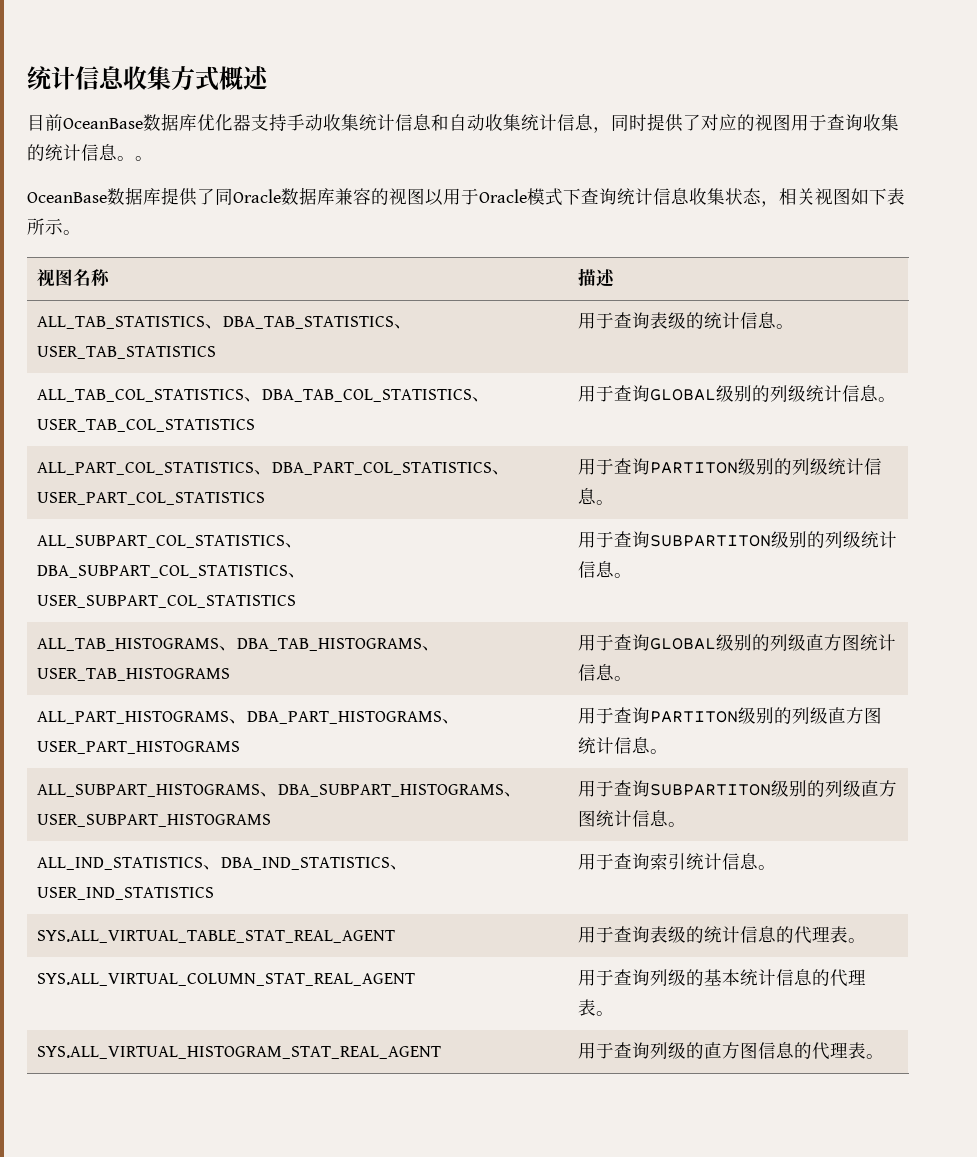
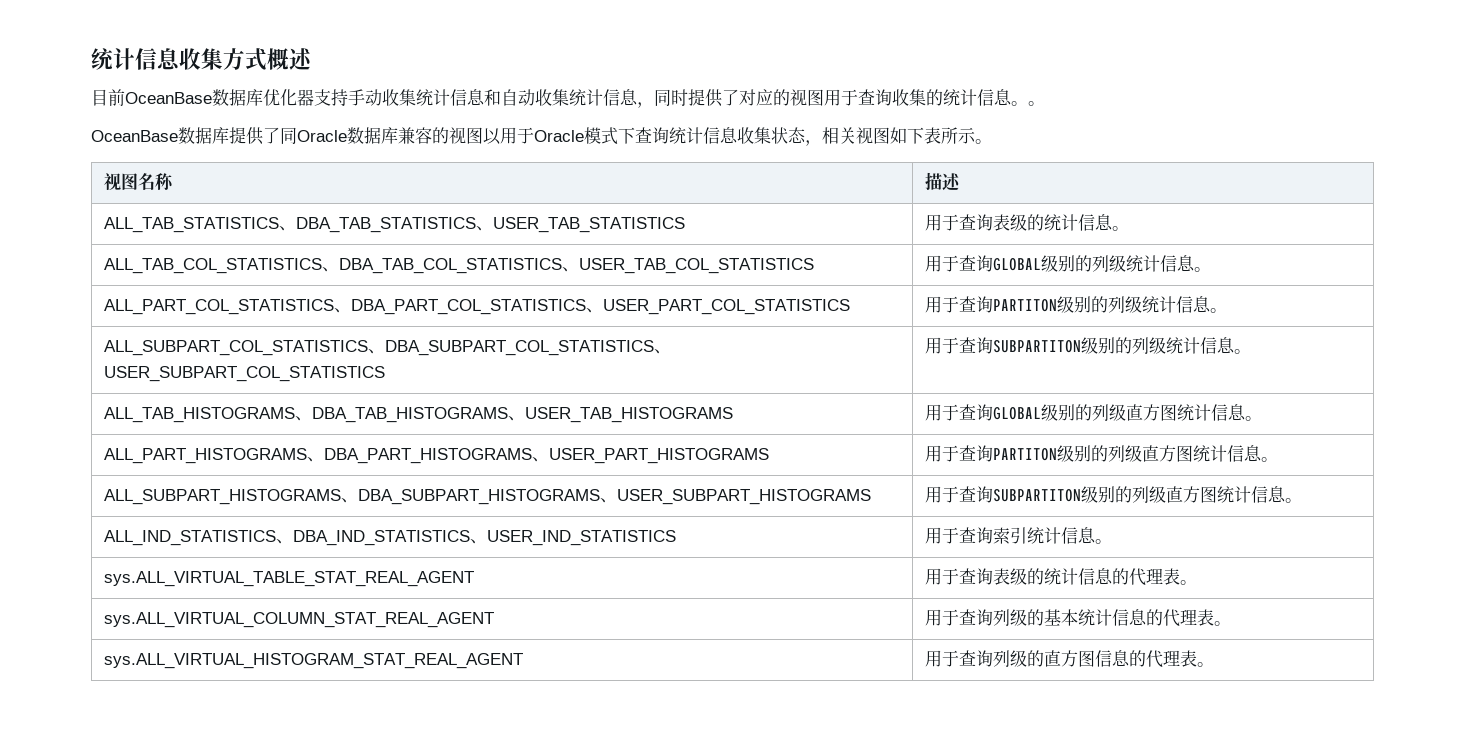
[36,930,395,943] SYS.ALL_VIRTUAL_TABLE_STAT_REAL_AGENT -> [103,571,474,587] sys.ALL_VIRTUAL_TABLE_STAT_REAL_AGENT
[36,973,415,986] SYS.ALL_VIRTUAL_COLUMN_STAT_REAL_AGENT -> [103,612,494,628] sys.ALL_VIRTUAL_COLUMN_STAT_REAL_AGENT
[36,1046,441,1059] SYS.ALL_VIRTUAL_HISTOGRAM_STAT_REAL_AGENT -> [103,653,523,669] sys.ALL_VIRTUAL_HISTOGRAM_STAT_REAL_AGENT

